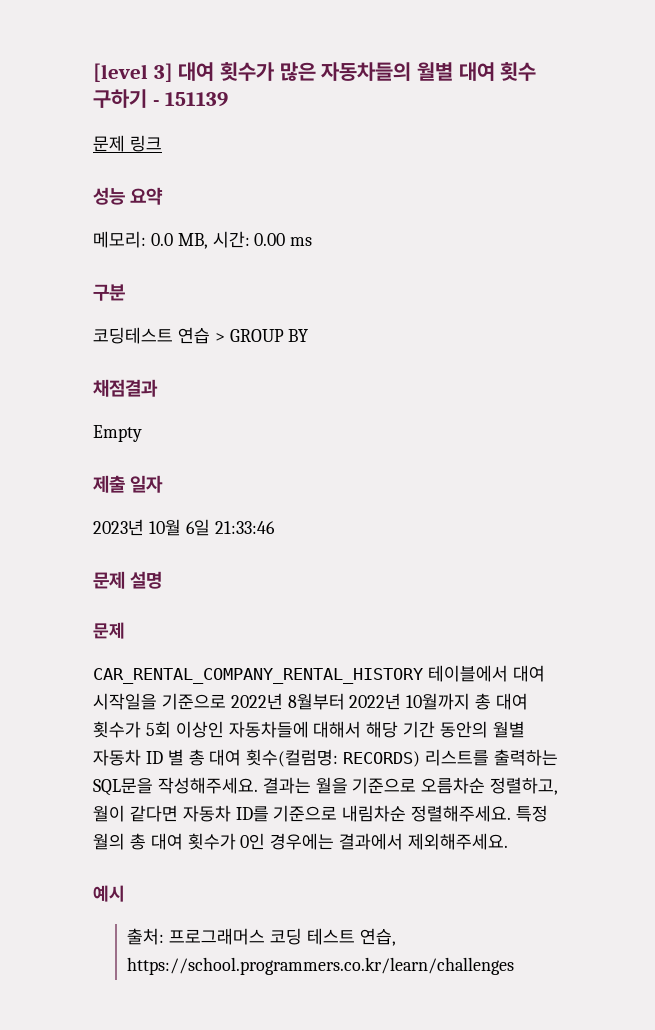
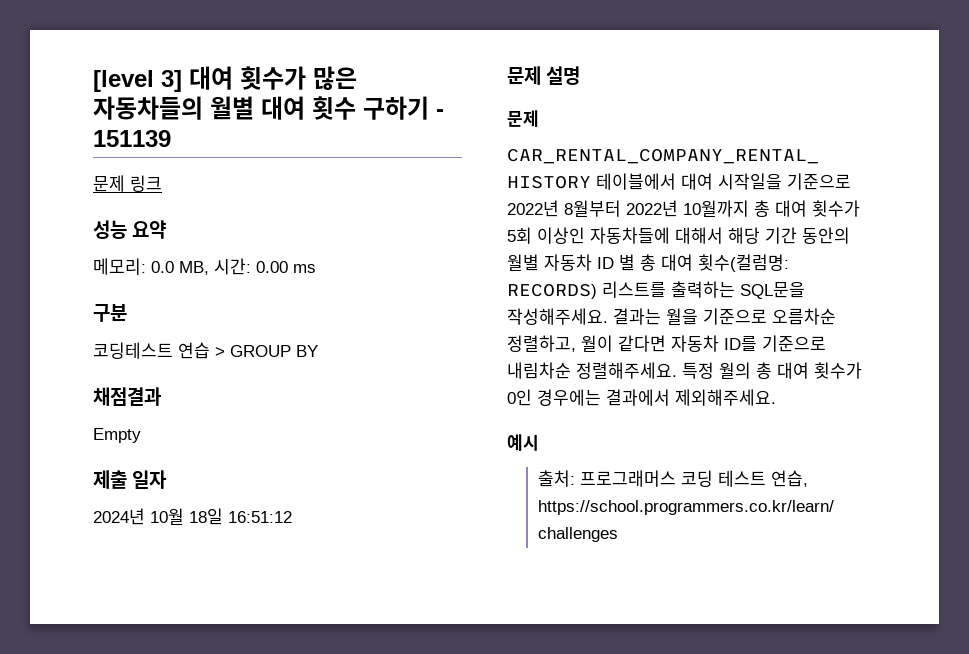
[93,519,275,536] 2023년 10월 6일 21:33:46 -> [93,508,292,525] 2024년 10월 18일 16:51:12

